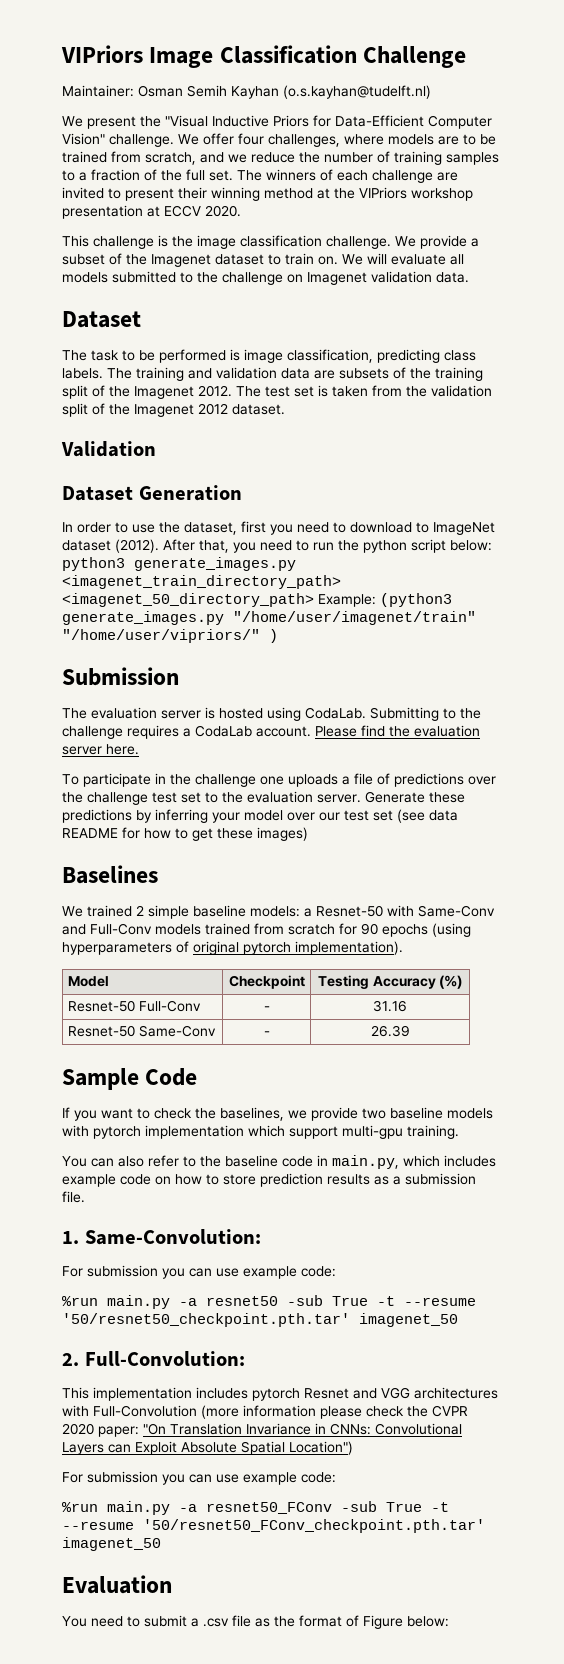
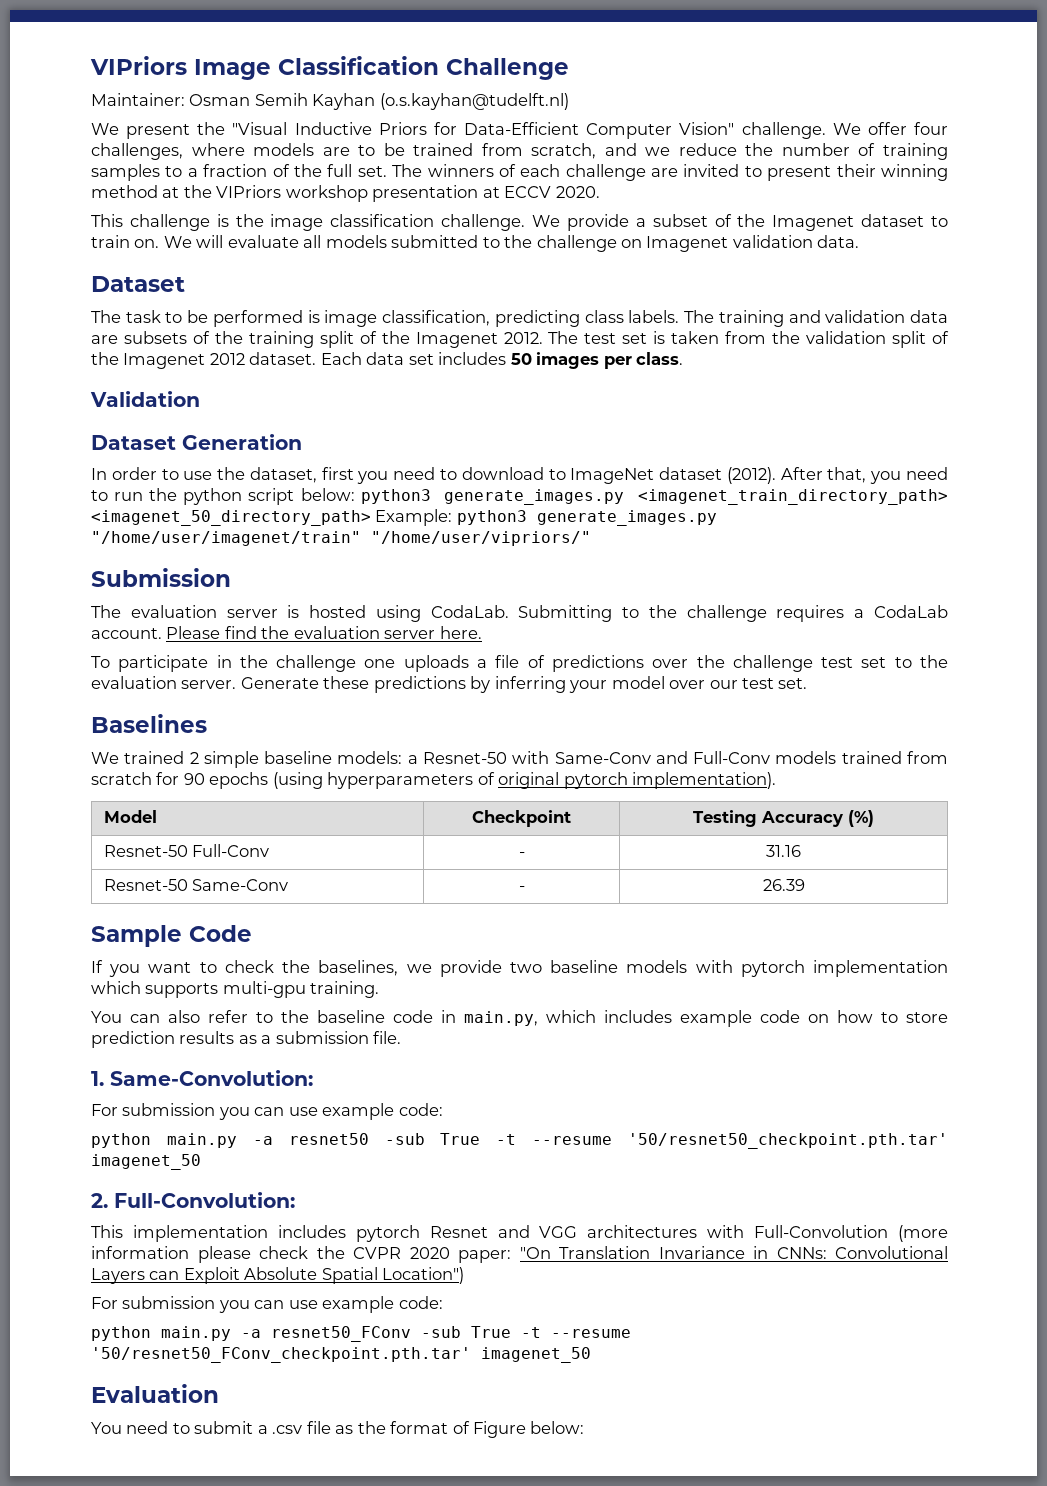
(285, 409) none -> [320,352,684,369] Each data set includes 50 images per class.
[380,593,452,607] (python3 -> [456,510,527,525] python3
[269,629,278,643] ) -> (591, 538) none
[373,809,458,823] [62,827,308,841] set (see data README for how to get these images) -> [778,678,808,689] set.
[289,1126,338,1139] support -> [145,983,219,998] supports
[62,1296,98,1306] %run -> [91,1133,151,1148] python
[62,1502,98,1512] %run -> [91,1326,151,1341] python

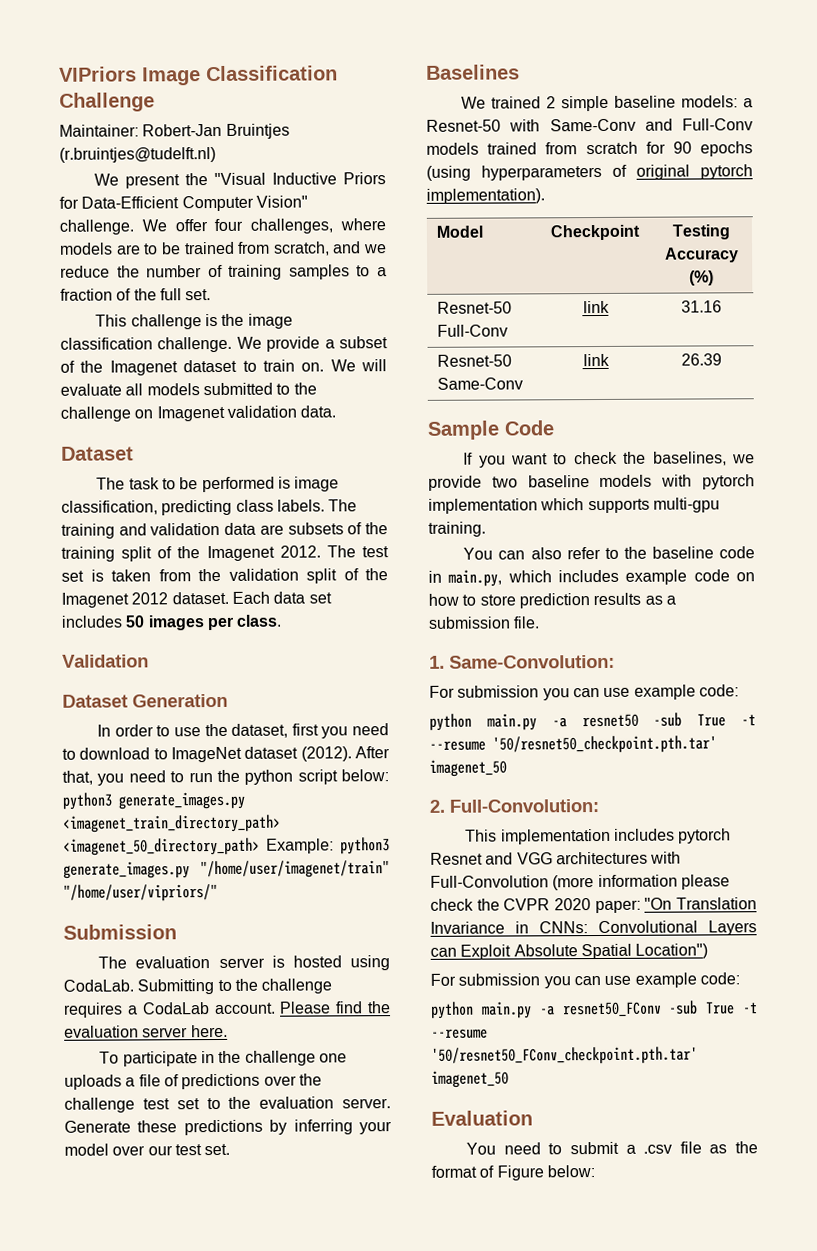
[189,93,569,110] Osman Semih Kayhan (o.s.kayhan@tudelft.nl) -> [142,123,290,139] [59,147,216,163] Robert-Jan Bruintjes (r.bruintjes@tudelft.nl)
[392,164,949,181] [91,185,600,202] The winners of each challenge are invited to present their winning method at the VIPriors workshop presentation at ECCV 2020. -> (212, 295) none
[518,852,525,857] - -> [582,300,610,314] link
[518,886,525,891] - -> [582,353,610,367] link

